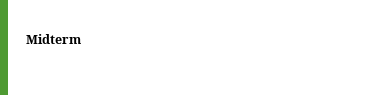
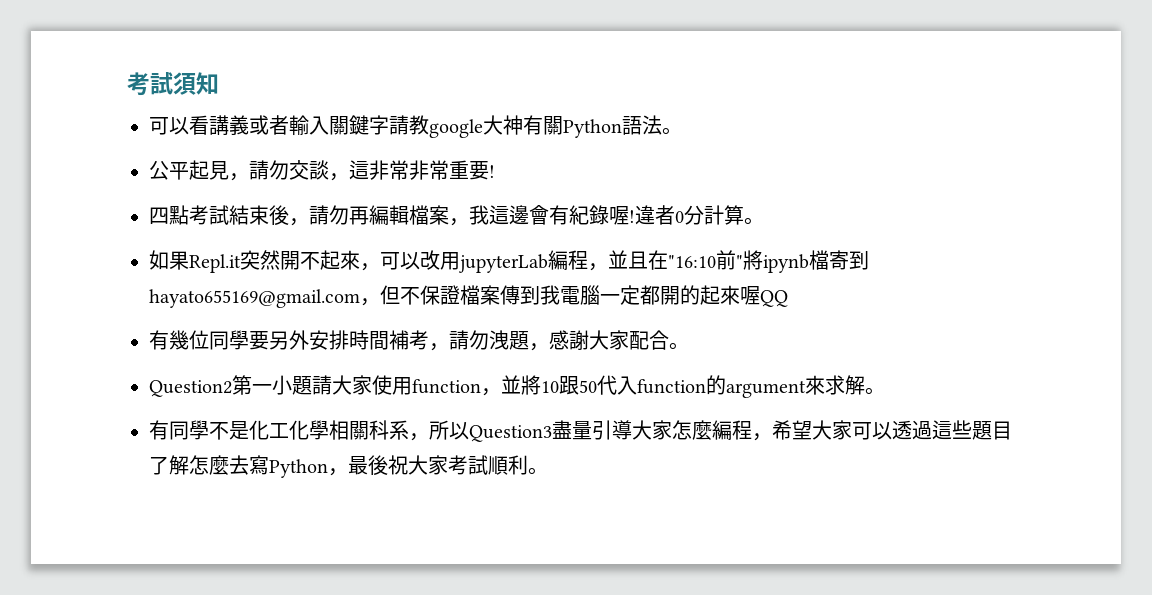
[26,34,81,44] Midterm -> [127,72,219,96] [149,115,682,138] [149,160,495,181] [149,205,764,226] [149,250,869,273] [149,285,788,308] [149,330,689,351] [149,375,885,398] [149,420,1012,442] [149,455,548,478] 考試須知 // 可以看講義或者輸入關鍵字請教google大神有關Python語法。 // 公平起見，請勿交談，這非常非常重要! // 四點考試結束後，請勿再編輯檔案，我這邊會有紀錄喔!違者0分計算。 // 如果Repl.it突然開不起來，可以改用jupyterLab編程，並且在"16:10前"將ipynb檔寄到hayato655169@gmail.com，但不保證檔案傳到我電腦一定都開的起來喔QQ // 有幾位同學要另外安排時間補考，請勿洩題，感謝大家配合。 // Question2第一小題請大家使用function，並將10跟50代入function的argument來求解。 // 有同學不是化工化學相關科系，所以Question3盡量引導大家怎麼編程，希望大家可以透過這些題目了解怎麼去寫Python，最後祝大家考試順利。

